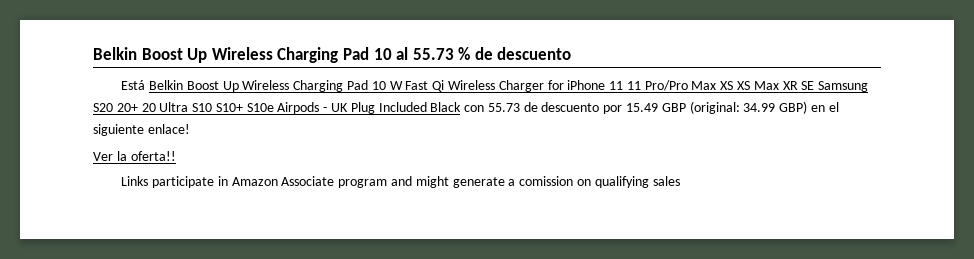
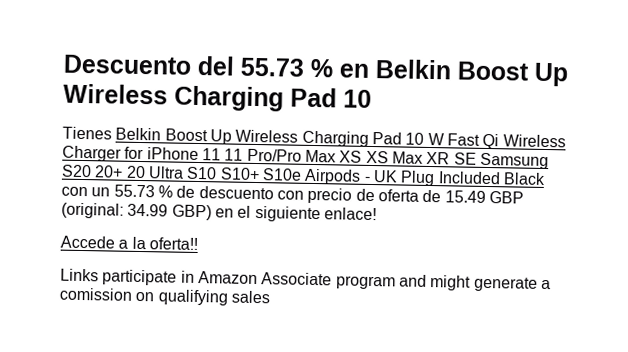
[93,47,572,63] [121,80,146,90] Belkin Boost Up Wireless Charging Pad 10 al 55.73 % de descuento // Está -> [63,54,568,87] [63,83,372,112] [62,126,112,140] Descuento del 55.73 % en Belkin Boost Up Wireless Charging Pad 10 // Tienes
[487,102,623,114] 55.73 de descuento por -> [91,184,442,204] un 55.73 % de descuento con precio de oferta de
[93,152,113,161] Ver -> [60,235,129,249] Accede a

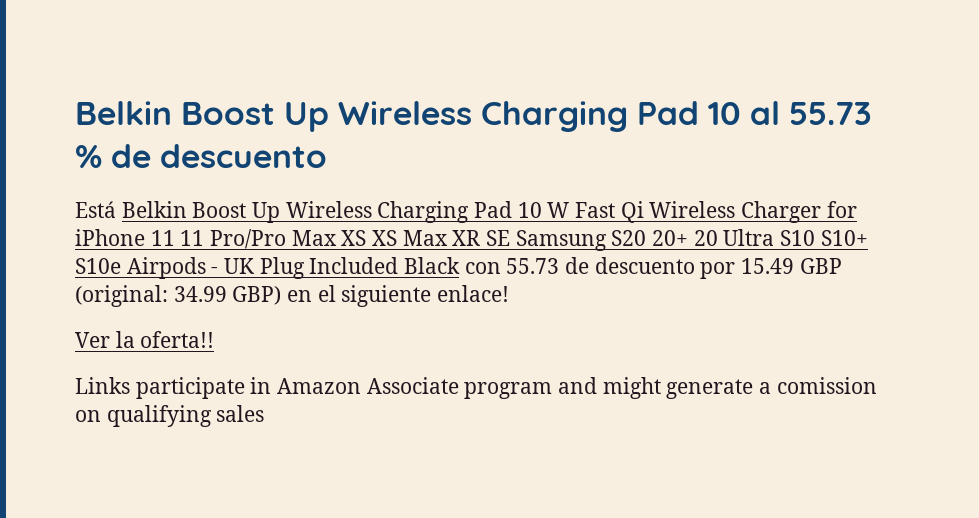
[63,54,568,87] [63,83,372,112] [62,126,112,140] Descuento del 55.73 % en Belkin Boost Up Wireless Charging Pad 10 // Tienes -> [75,101,872,132] [75,144,328,168] [75,201,116,218] Belkin Boost Up Wireless Charging Pad 10 al 55.73 % de descuento // Está
[91,184,442,204] un 55.73 % de descuento con precio de oferta de -> [506,257,736,279] 55.73 de descuento por
[60,235,129,249] Accede a -> [75,332,110,348] Ver

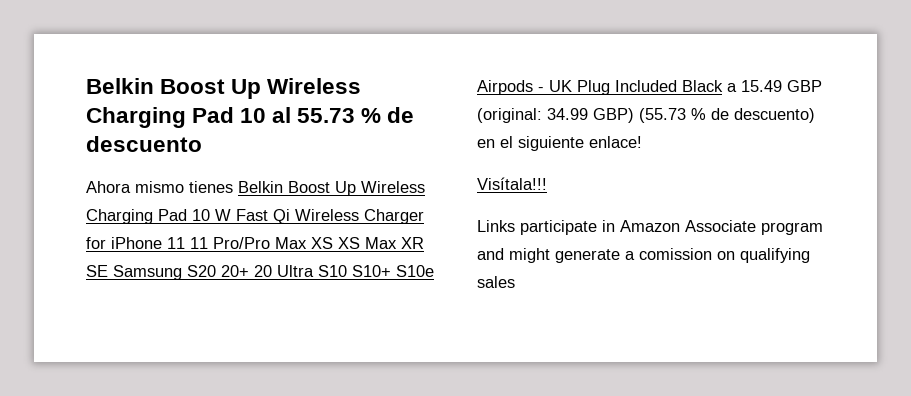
[75,201,116,218] Está -> [86,181,233,193] Ahora mismo tienes
[464,257,736,279] con 55.73 de descuento por -> [727,83,737,92] a
(282, 295) none -> [639,108,815,123] (55.73 % de descuento)
[75,331,215,348] Ver la oferta!! -> [477,177,547,190] Visítala!!!

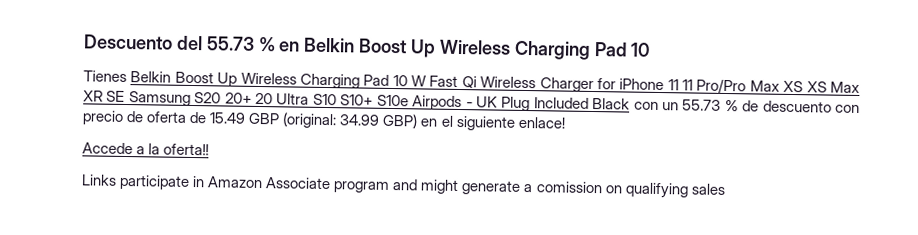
[86,78,362,99] [86,107,415,128] [86,136,202,152] [86,181,233,193] Belkin Boost Up Wireless Charging Pad 10 al 55.73 % de descuento // Ahora mismo tienes -> [83,34,651,60] [83,70,127,83] Descuento del 55.73 % en Belkin Boost Up Wireless Charging Pad 10 // Tienes
[727,83,737,92] a -> [633,99,860,114] [82,110,208,125] con un 55.73 % de descuento con precio de oferta de
[639,108,815,123] (55.73 % de descuento) -> (419, 121) none
[477,177,547,190] Visítala!!! -> [82,142,210,156] Accede a la oferta!!

